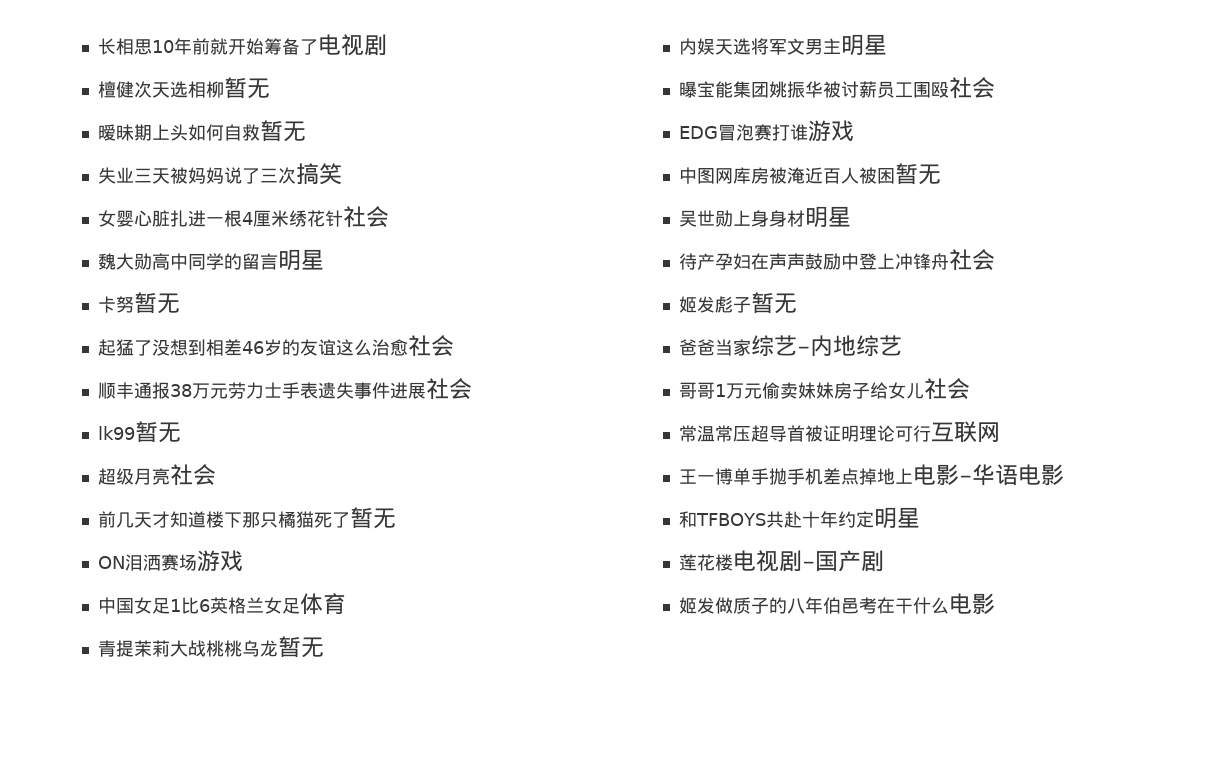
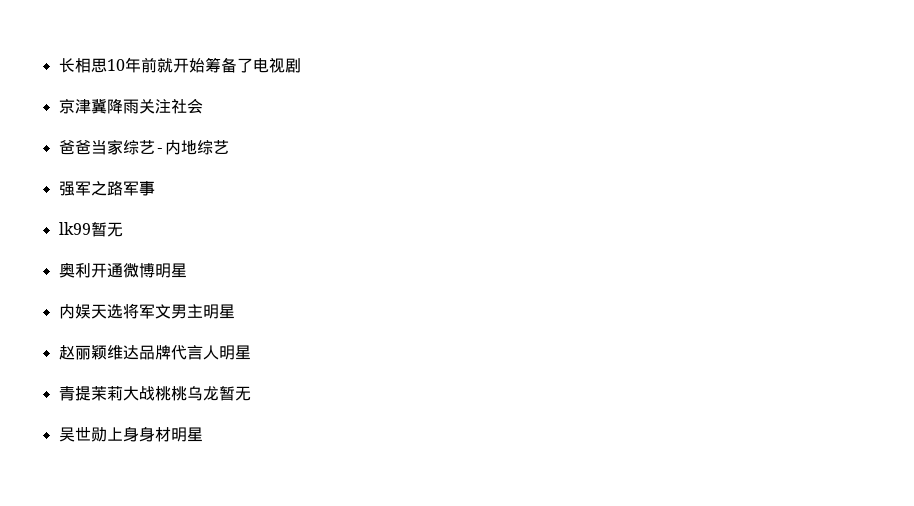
[97,77,270,99] [97,120,306,142] [97,163,342,185] [97,206,389,228] [97,249,324,271] [97,292,180,314] [97,335,454,357] [97,378,472,400] [97,421,181,443] [97,464,216,486] [97,507,396,529] [97,550,243,572] [97,593,346,615] 檀健次天选相柳暂无 // 暧昧期上头如何自救暂无 // 失业三天被妈妈说了三次搞笑 // 女婴心脏扎进一根4厘米绣花针社会 // 魏大勋高中同学的留言明星 // 卡努暂无 // 起猛了没想到相差46岁的友谊这么治愈社会 // 顺丰通报38万元劳力士手表遗失事件进展社会 // lk99暂无 // 超级月亮社会 // 前几天才知道楼下那只橘猫死了暂无 // ON泪洒赛场游戏 // 中国女足1比6英格兰女足体育 -> [58,98,203,114] [58,139,229,155] [58,181,155,196] [58,222,123,237] [58,262,187,278] [58,303,235,319] [58,345,251,360] 京津冀降雨关注社会 // 爸爸当家综艺-内地综艺 // 强军之路军事 // lk99暂无 // 奥利开通微博明星 // 内娱天选将军文男主明星 // 赵丽颖维达品牌代言人明星
[678,34,887,56] [678,77,995,99] [678,120,854,142] [678,163,941,185] // 内娱天选将军文男主明星 // 曝宝能集团姚振华被讨薪员工围殴社会 // EDG冒泡赛打谁游戏 // 中图网库房被淹近百人被困暂无 -> (251, 393) none
[678,249,995,271] [678,292,797,314] [678,335,902,357] [678,378,970,400] [678,421,1000,443] [678,464,1064,486] [678,507,920,529] [678,550,884,572] [678,593,995,615] // 待产孕妇在声声鼓励中登上冲锋舟社会 // 姬发彪子暂无 // 爸爸当家综艺-内地综艺 // 哥哥1万元偷卖妹妹房子给女儿社会 // 常温常压超导首被证明理论可行互联网 // 王一博单手抛手机差点掉地上电影-华语电影 // 和TFBOYS共赴十年约定明星 // 莲花楼电视剧-国产剧 // 姬发做质子的八年伯邑考在干什么电影 -> (203, 434) none

